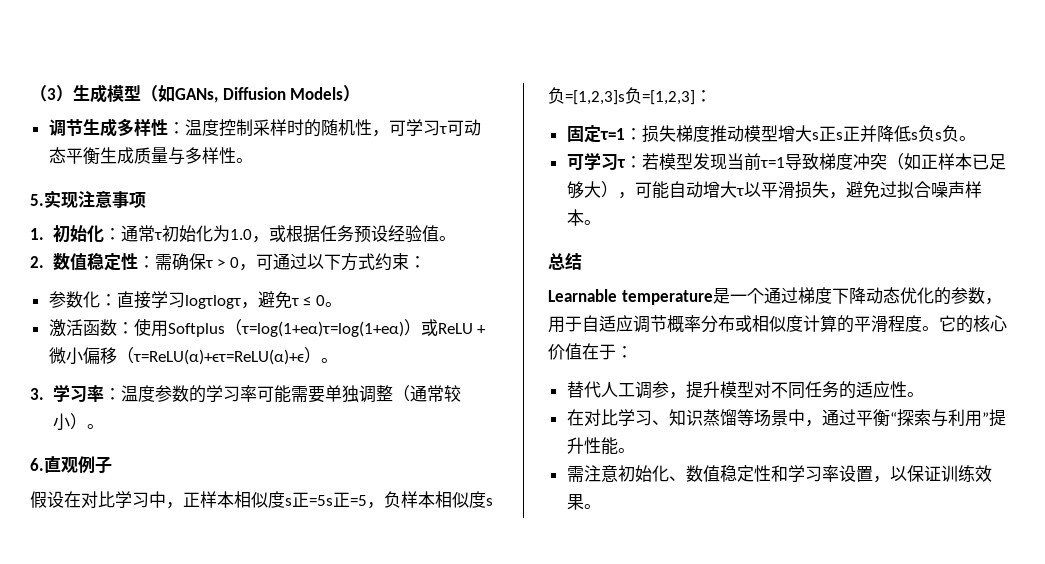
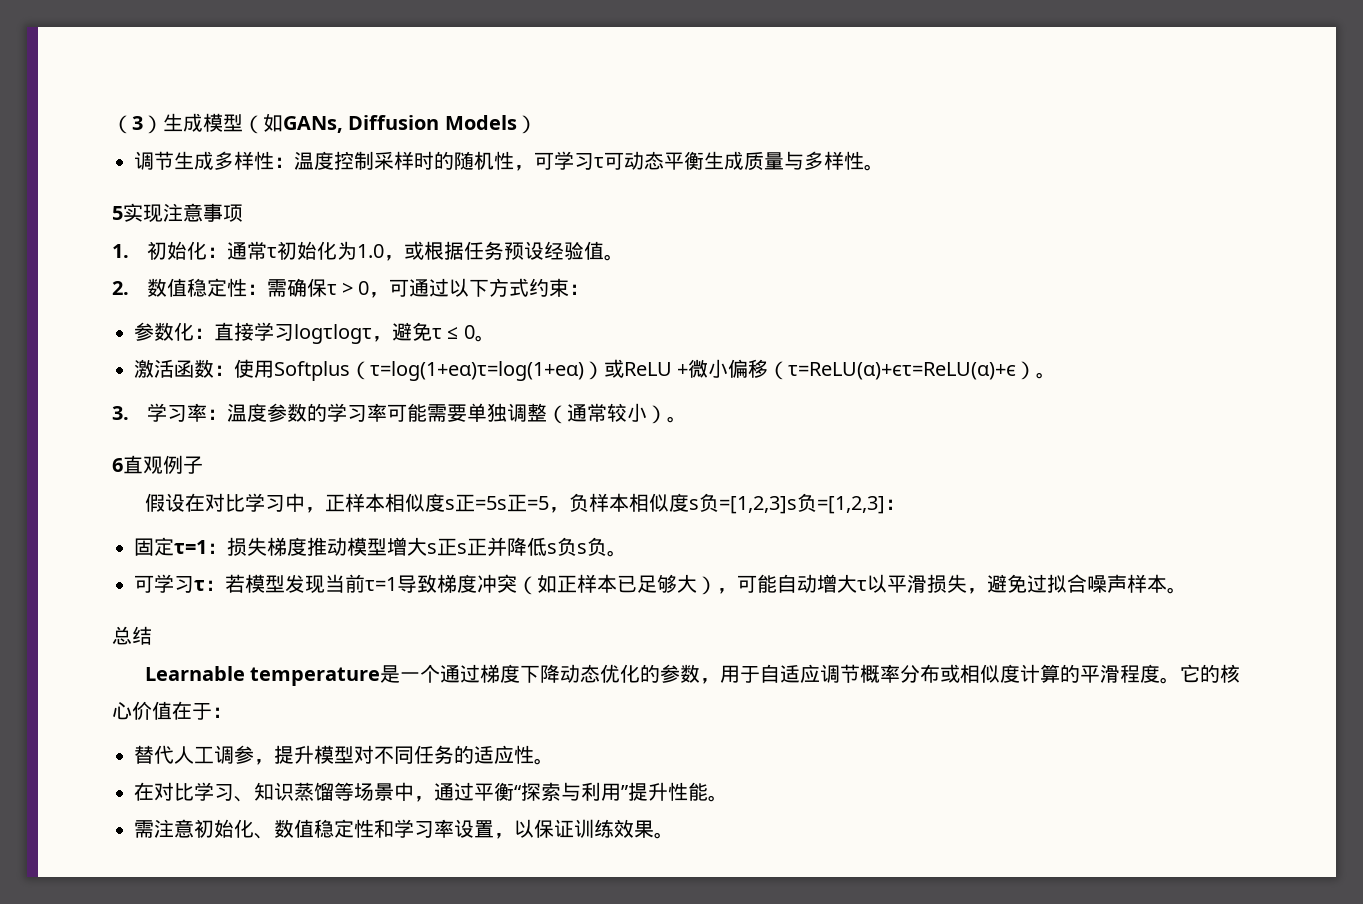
[30,194,44,206] 5. -> [112,206,123,220] 5
[30,458,44,471] 6. -> [112,458,123,472] 6

